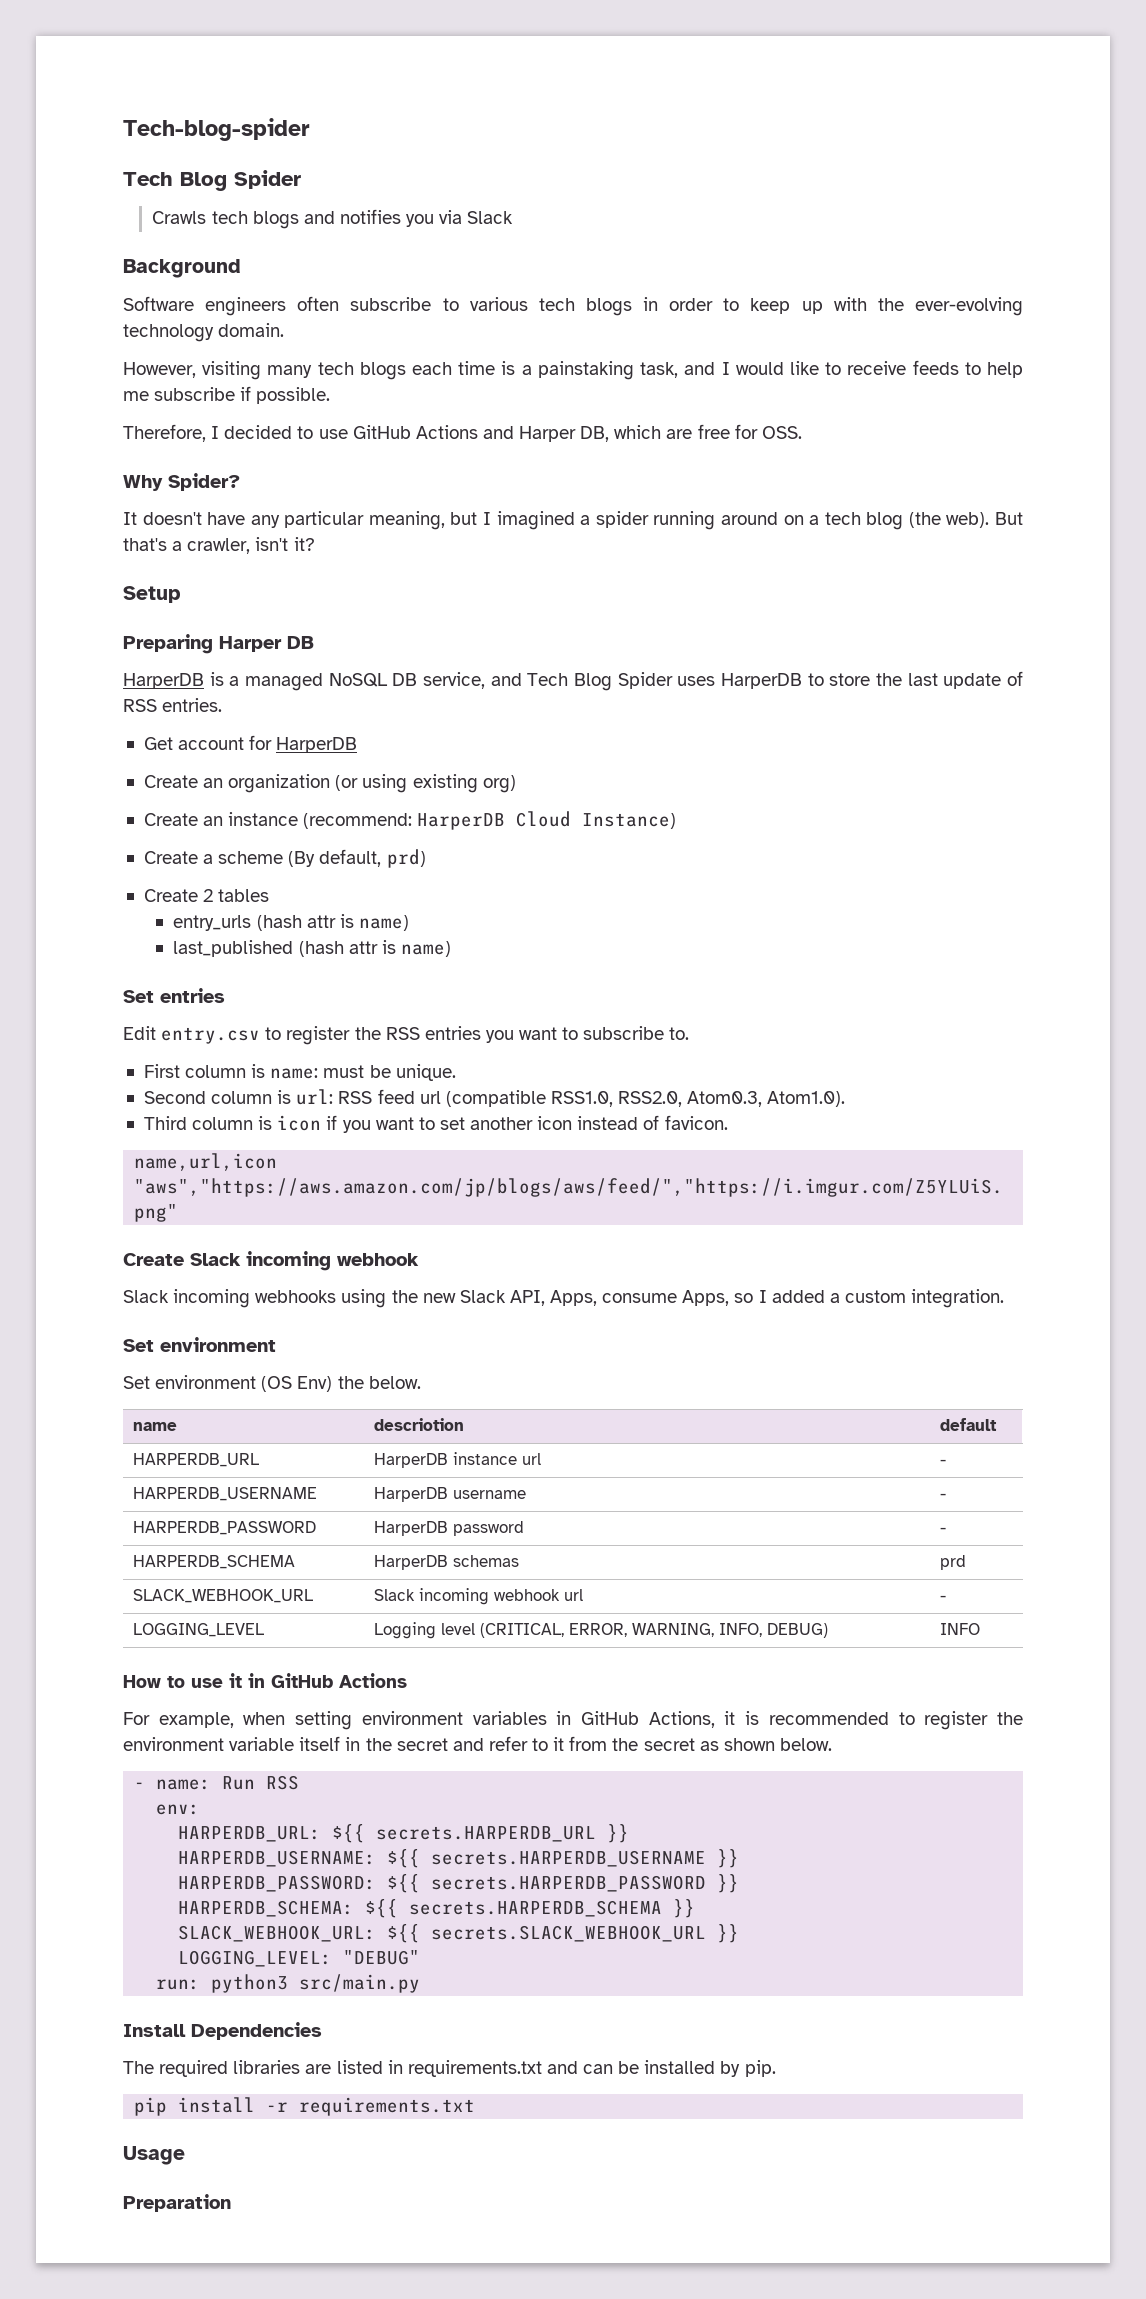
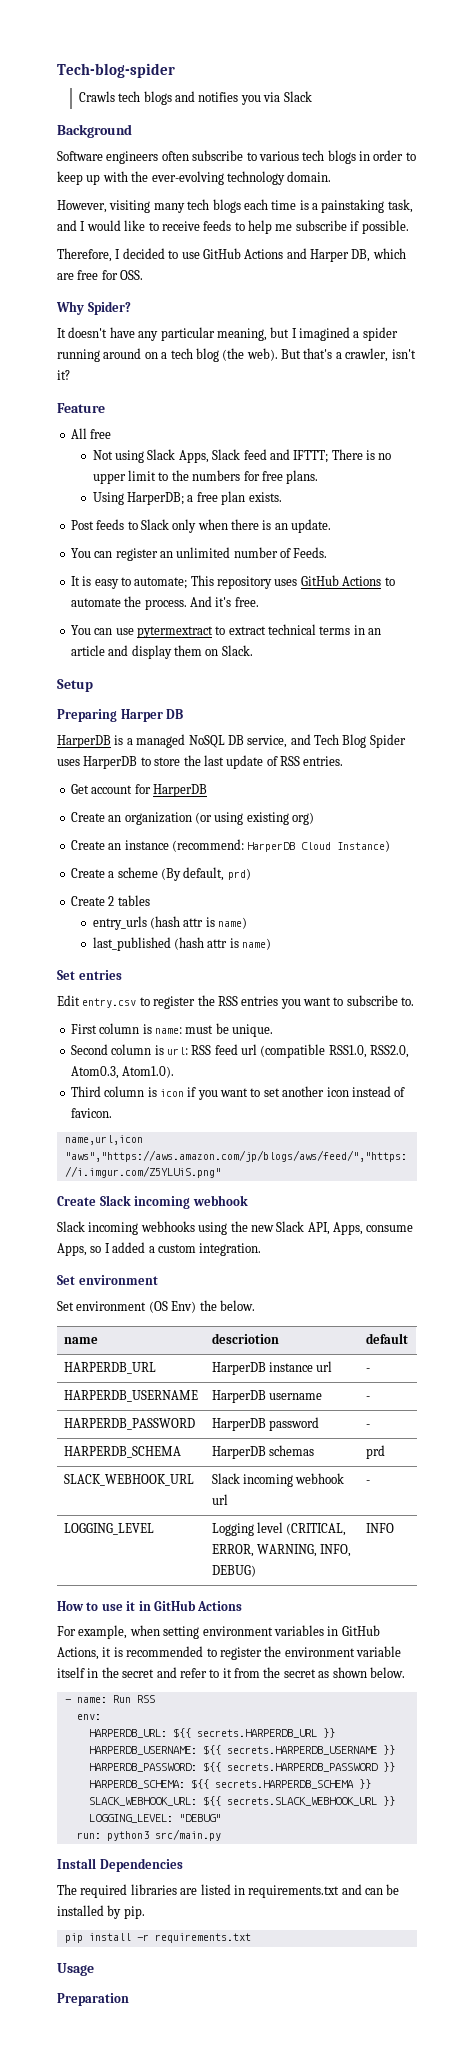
[123,170,301,191] // Tech Blog Spider -> (175, 70) none
(315, 544) none -> [57,403,105,413] [70,428,112,439] [92,449,392,463] [92,470,319,484] [92,491,282,505] [70,519,332,533] [70,547,328,561] [70,575,395,589] [70,596,259,610] [70,624,382,638] [70,645,253,659] // Feature // All free // Not using Slack Apps, Slack feed and IFTTT; There is no upper limit to the numbers for free plans. // Using HarperDB; a free plan exists. // Post feeds to Slack only when there is an update. // You can register an unlimited number of Feeds. // It is easy to automate; This repository uses GitHub Actions to automate the process. And it's free. // You can use pytermextract to extract technical terms in an article and display them on Slack.

